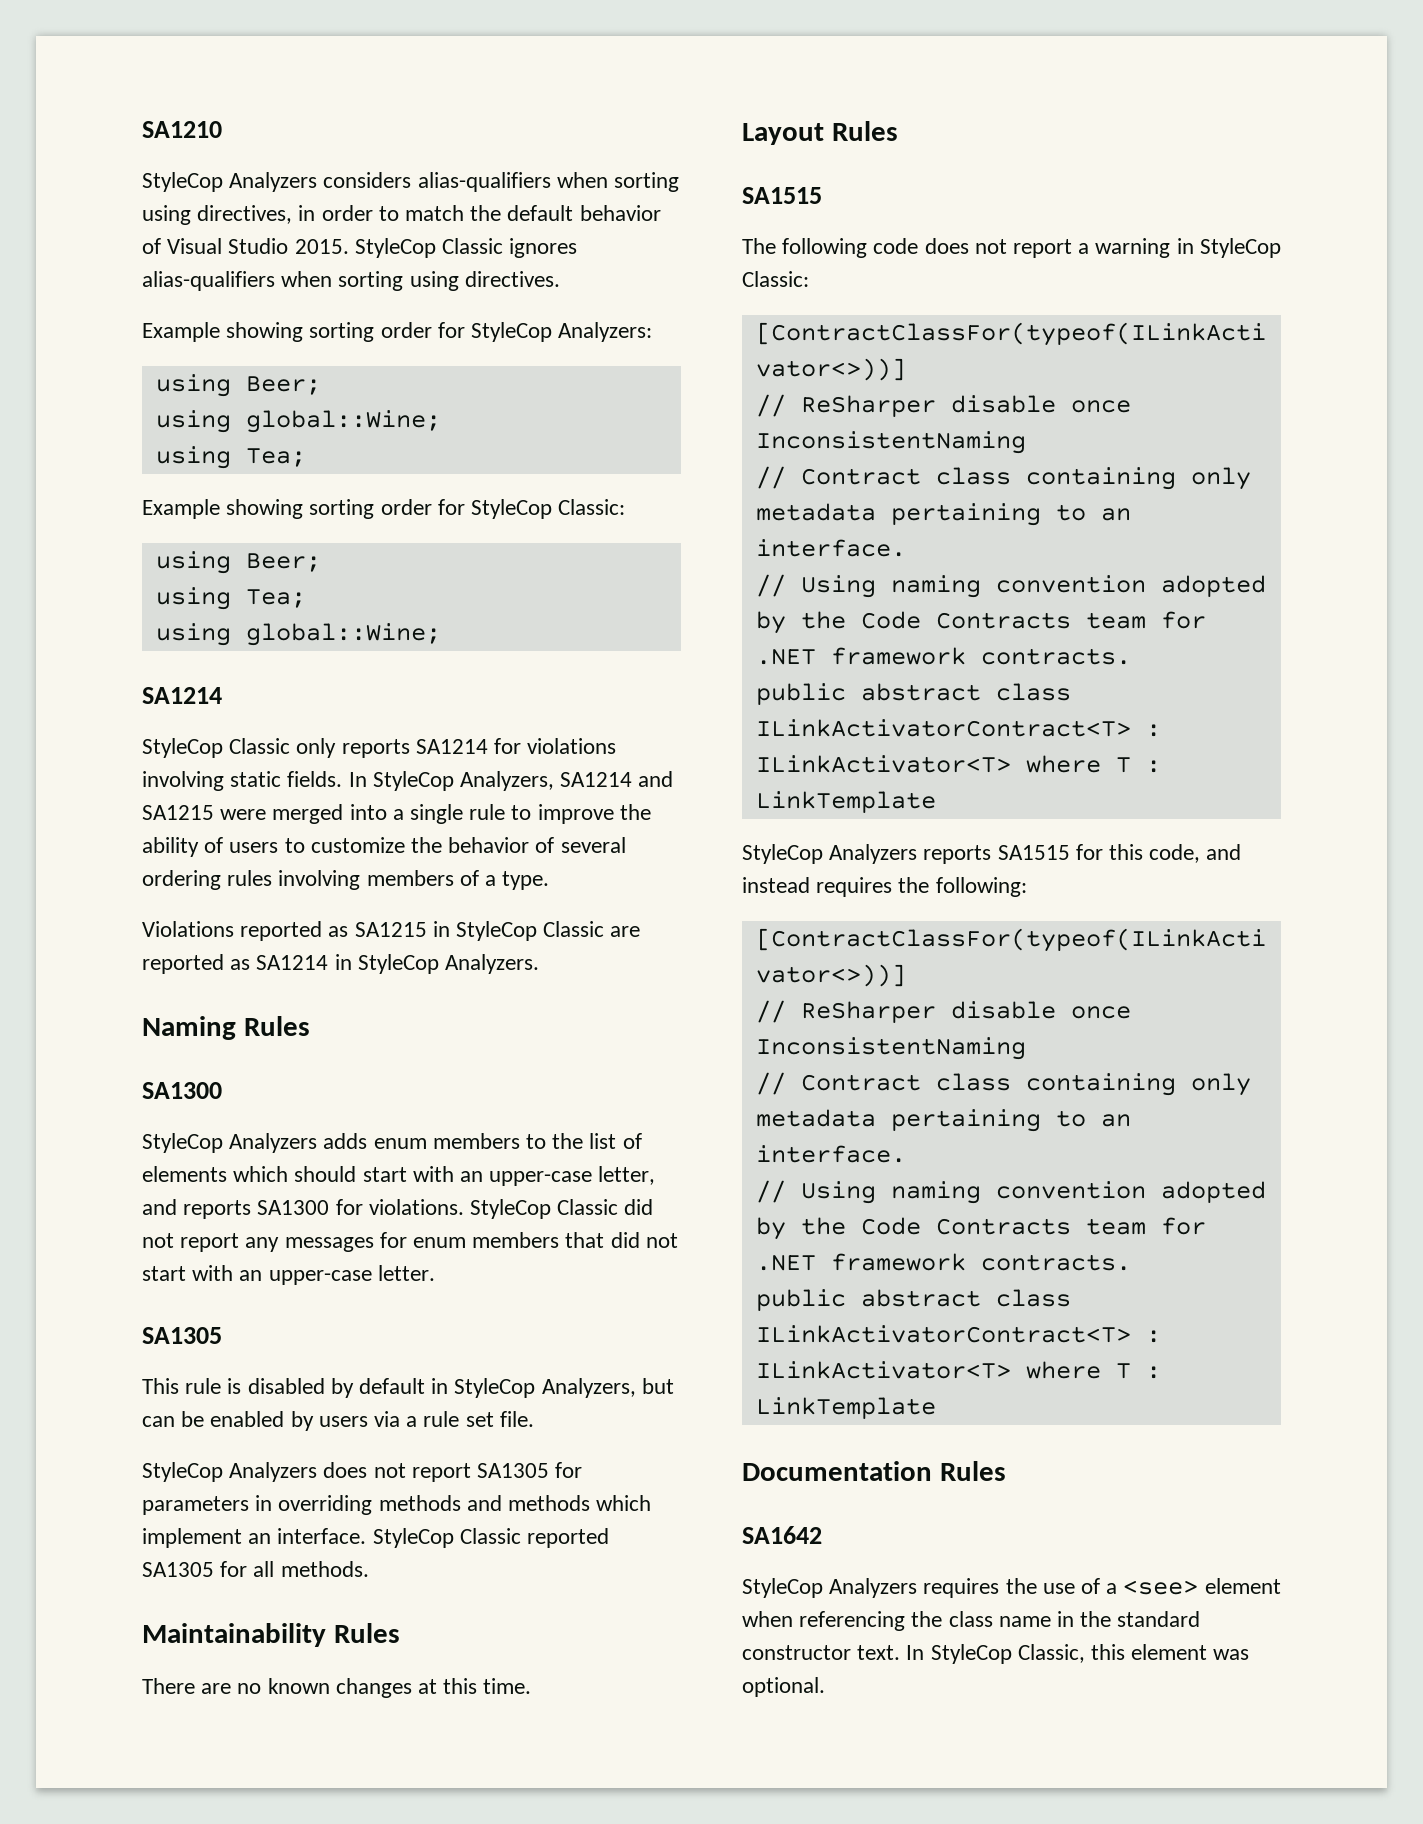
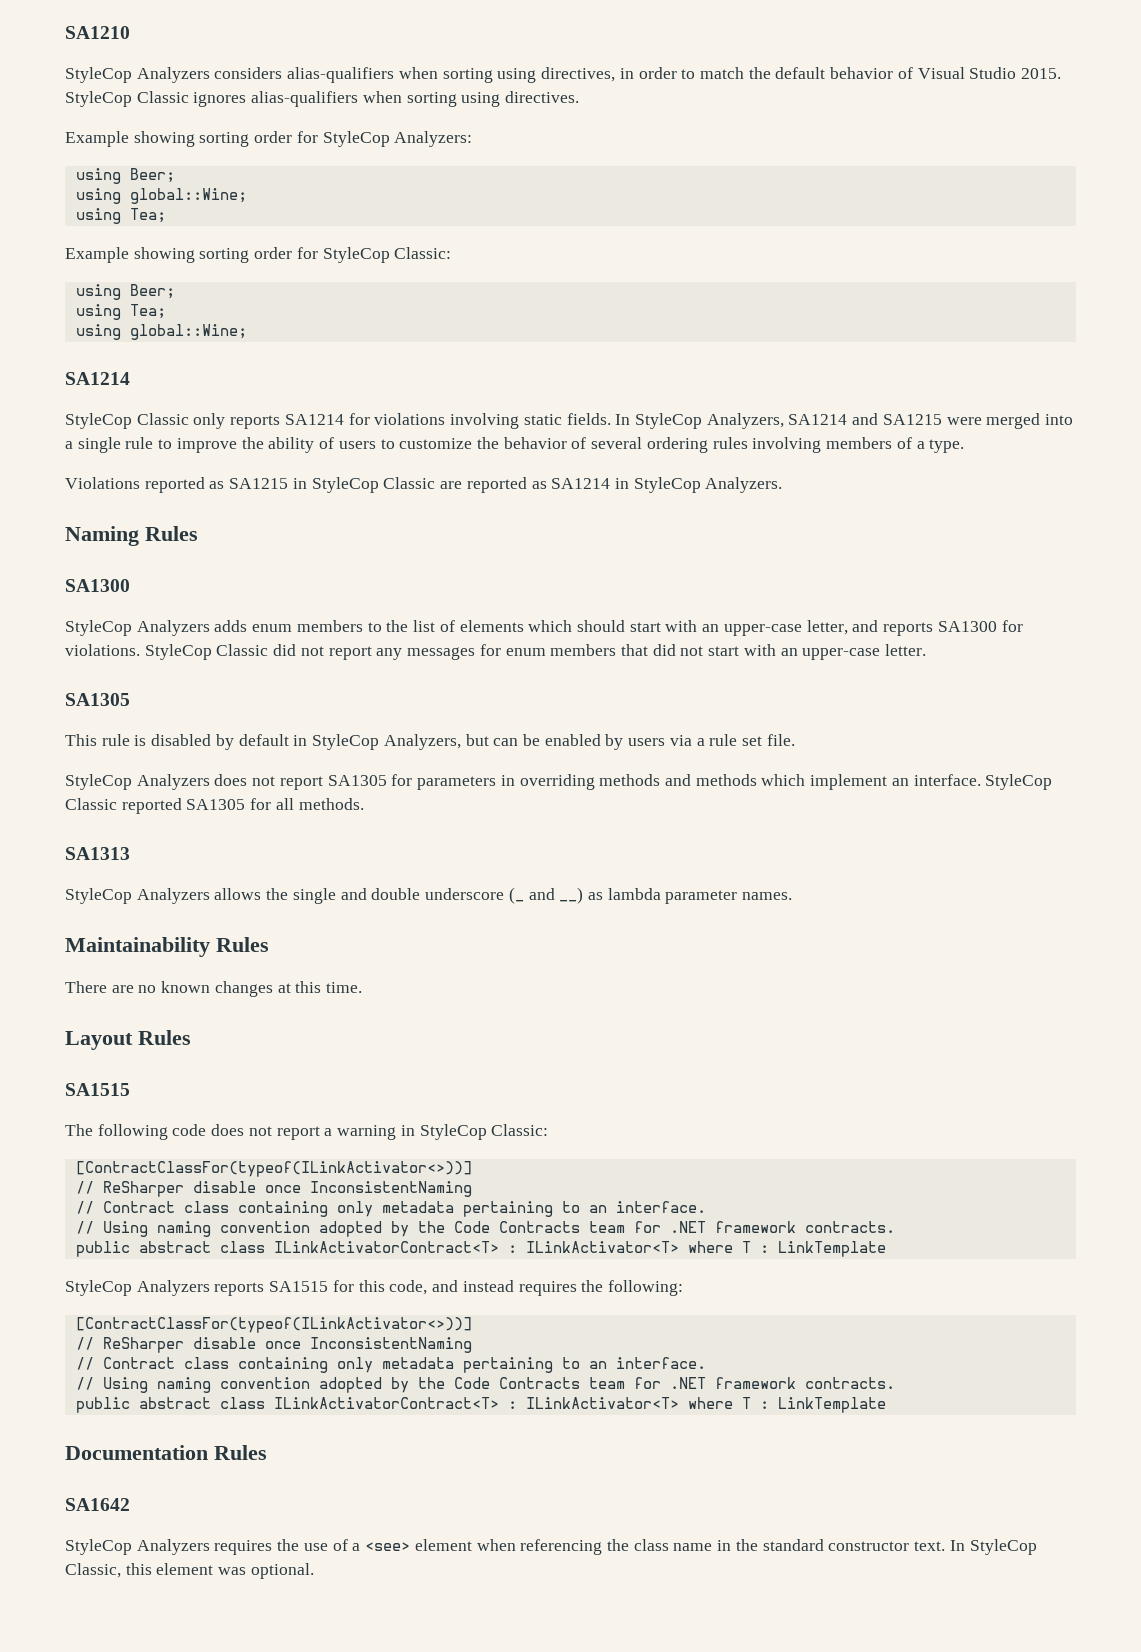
(369, 1569) none -> [65,847,130,860] [65,887,793,904] // SA1313 // StyleCop Analyzers allows the single and double underscore (_ and __) as lambda parameter names.

